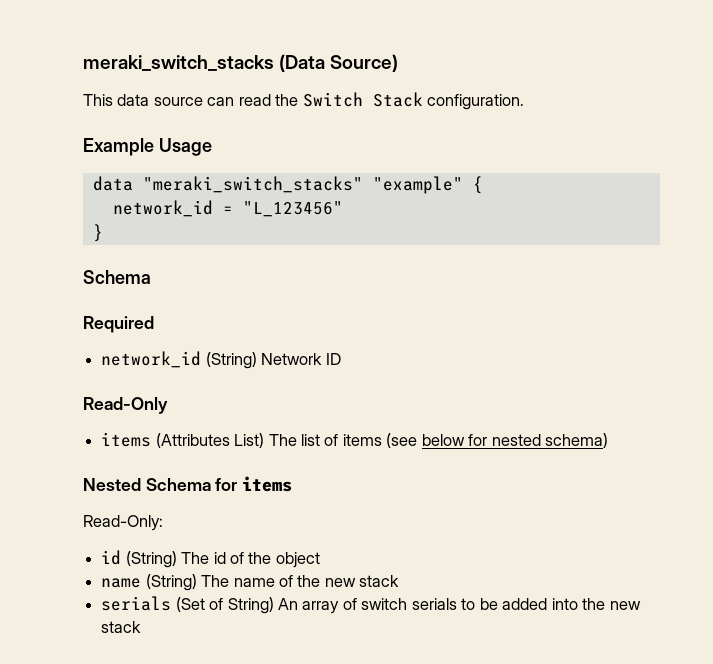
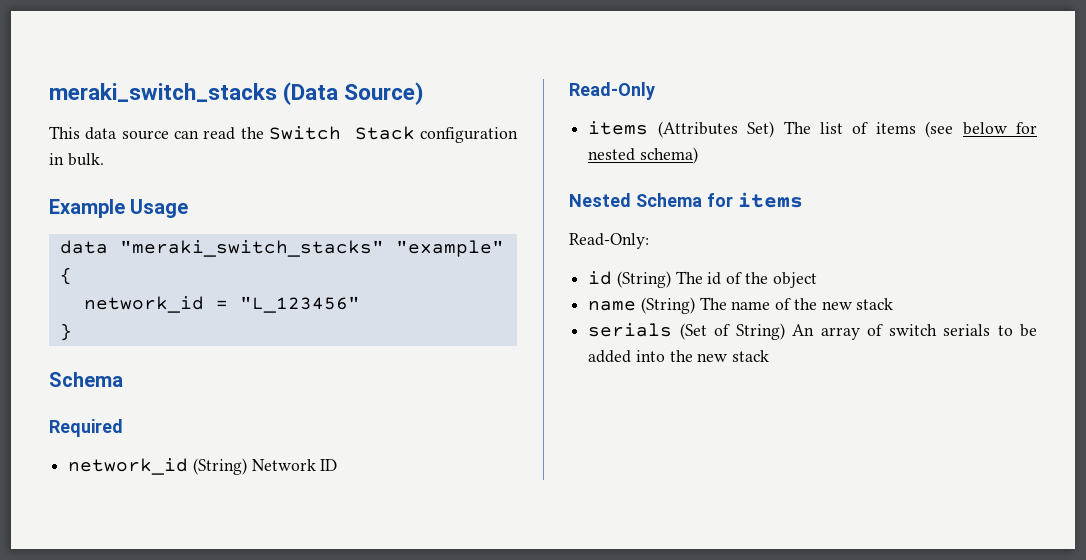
[427,94,525,110] configuration. -> [420,127,518,143] [49,153,104,166] configuration in bulk.
[234,433,265,448] List) -> [747,121,775,138] Set)

